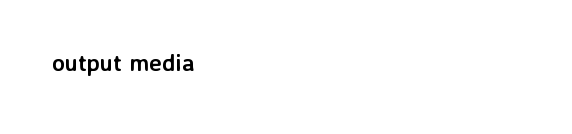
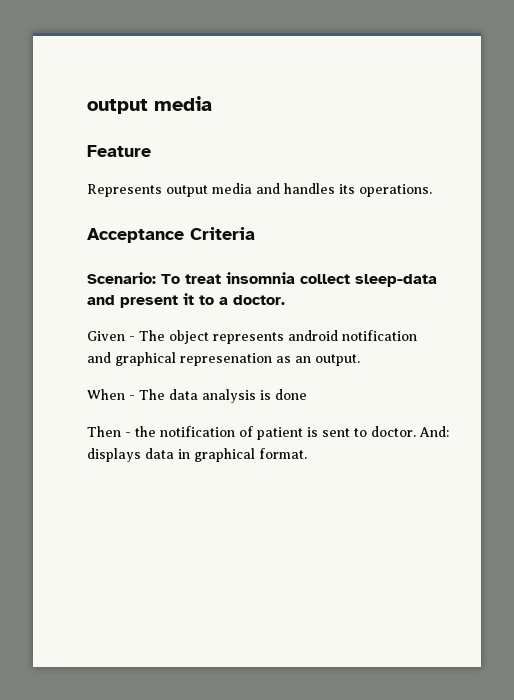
[52,54,195,76] output media -> [87,96,212,114] [87,145,151,157] [87,183,432,197] [87,227,255,243] [87,272,437,287] [87,293,285,308] [87,330,417,344] [87,352,360,366] [87,389,307,403] [87,426,449,440] [87,448,307,462] output media // Feature // Represents output media and handles its operations. // Acceptance Criteria // Scenario: To treat insomnia collect sleep-data and present it to a doctor. // Given - The object represents android notification // and graphical represenation as an output. // When - The data analysis is done // Then - the notification of patient is sent to doctor. And: displays data in graphical format.

